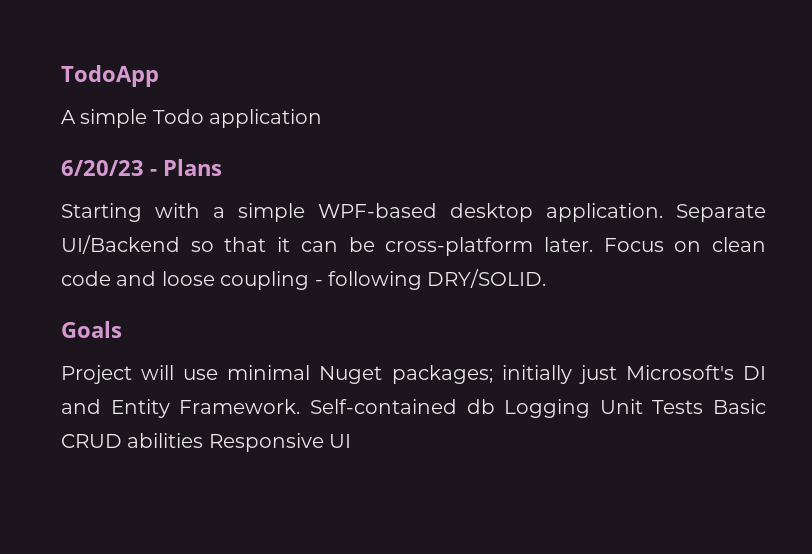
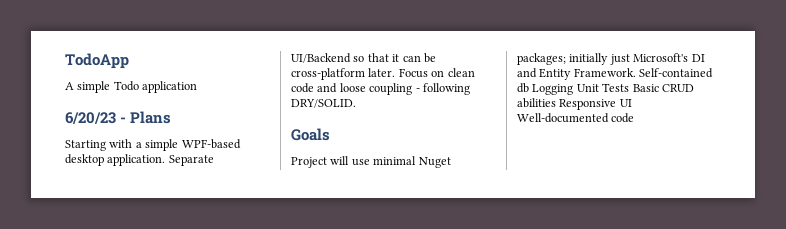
(352, 441) none -> [517,113,635,123] Well-documented code

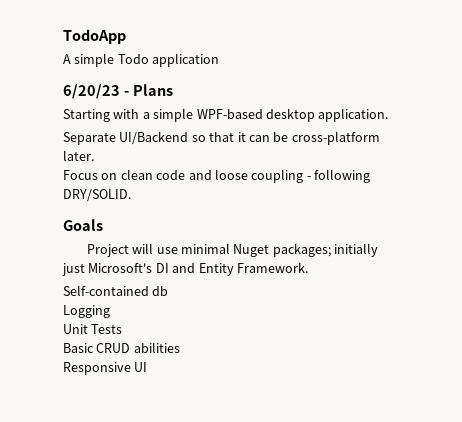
(166, 160) none -> (389, 115) //
(396, 72) none -> (94, 155) //
(636, 72) none -> (308, 267) //
(529, 88) none -> (169, 291) //
(574, 89) none -> (110, 311) //
(630, 87) none -> (123, 329) //
(556, 103) none -> (180, 347) //
[517,113,635,123] Well-documented code -> (148, 367) none

